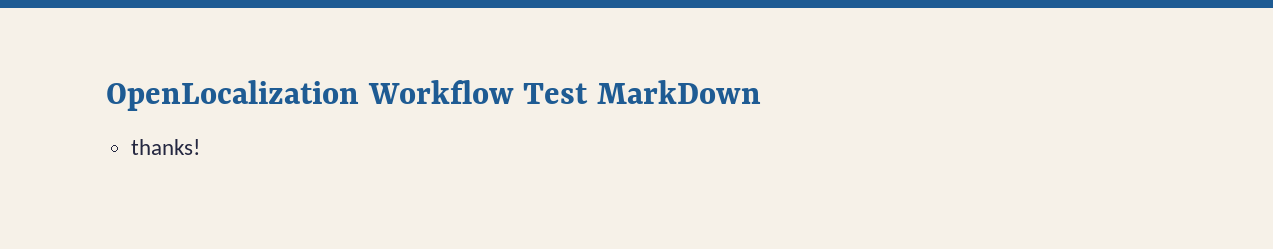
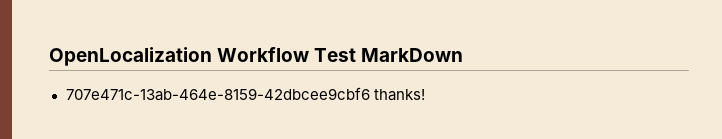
(761, 92) none -> [65,87,370,101] 707e471c-13ab-464e-8159-42dbcee9cbf6

